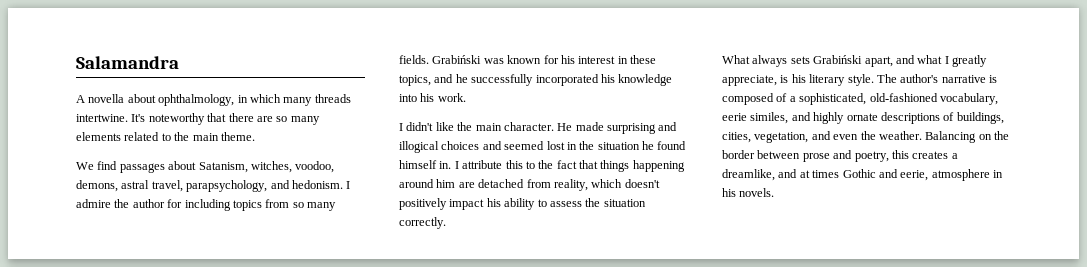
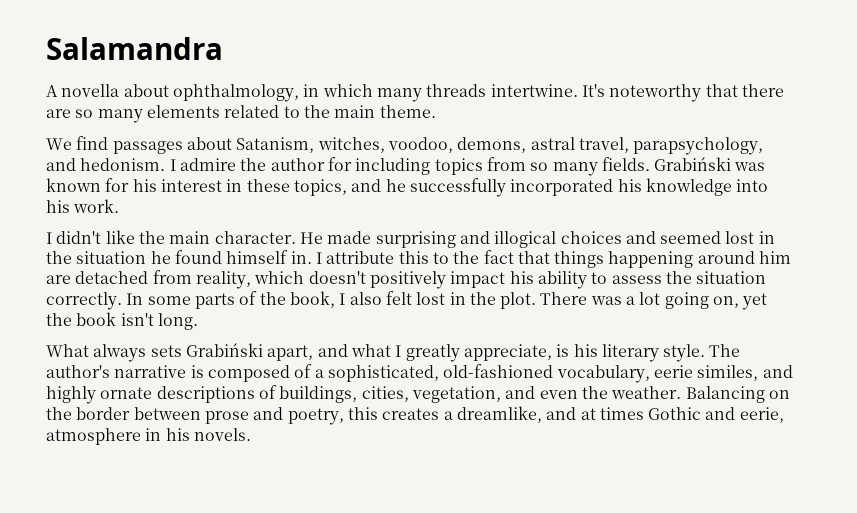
(446, 223) none -> [126,291,768,310] [46,312,198,330] In some parts of the book, I also felt lost in the plot. There was a lot going on, yet the book isn't long.

